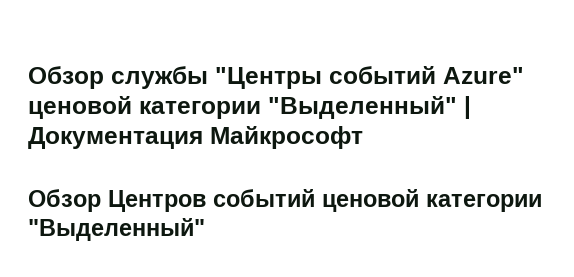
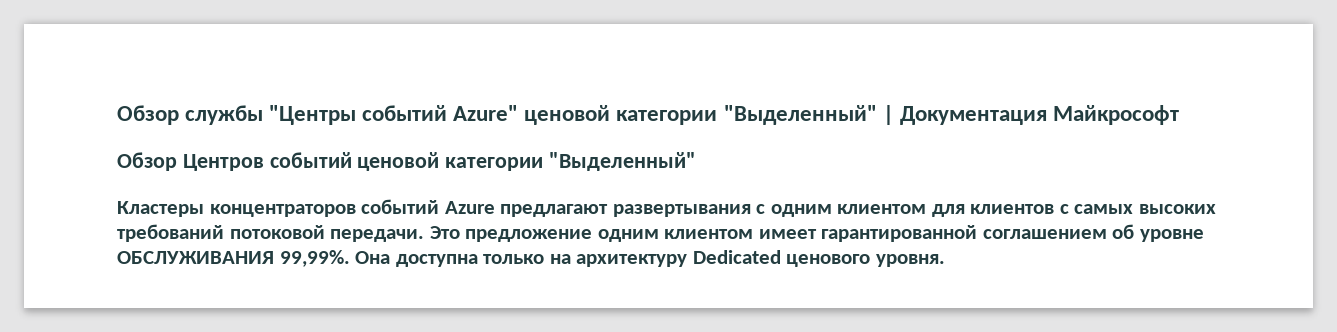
(205, 229) none -> [117,199,1216,217] [117,224,1204,242] [117,250,945,267] // Кластеры концентраторов событий Azure предлагают развертывания с одним клиентом для клиентов с самых высоких требований потоковой передачи. Это предложение одним клиентом имеет гарантированной соглашением об уровне ОБСЛУЖИВАНИЯ 99,99%. Она доступна только на архитектуру Dedicated ценового уровня.

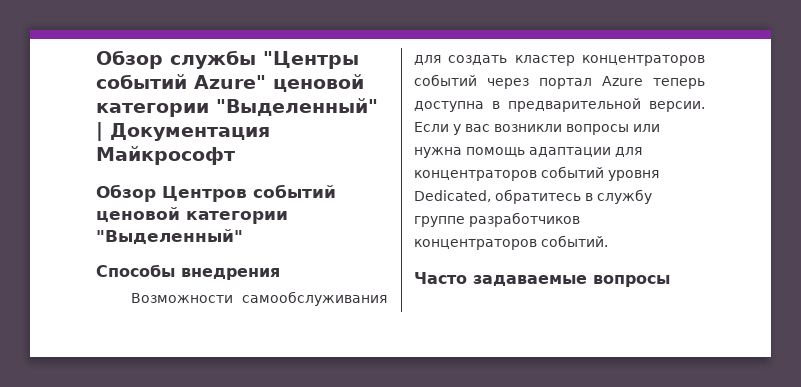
[117,199,1216,217] [117,224,1204,242] [117,250,945,267] Кластеры концентраторов событий Azure предлагают развертывания с одним клиентом для клиентов с самых высоких требований потоковой передачи. Это предложение одним клиентом имеет гарантированной соглашением об уровне ОБСЛУЖИВАНИЯ 99,99%. Она доступна только на архитектуру Dedicated ценового уровня. -> [96,264,280,280] [130,291,387,306] [414,55,705,66] [414,74,705,89] [414,98,705,112] [414,122,660,135] [414,147,642,158] [414,166,659,181] [414,189,652,204] [414,212,580,227] [414,235,608,250] [414,272,670,287] Способы внедрения // Возможности самообслуживания для создать кластер концентраторов событий через портал Azure теперь доступна в предварительной версии. Если у вас возникли вопросы или нужна помощь адаптации для концентраторов событий уровня Dedicated, обратитесь в службу группе разработчиков концентраторов событий. // Часто задаваемые вопросы

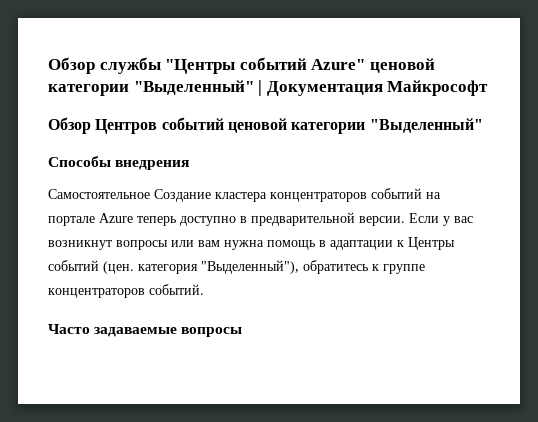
[130,291,387,306] [414,55,705,66] [414,74,592,89] Возможности самообслуживания для создать кластер концентраторов событий через портал -> [48,188,441,202] [48,216,95,226] Самостоятельное Создание кластера концентраторов событий на портале
[414,101,484,112] доступна -> [180,216,236,226] доступно
[494,124,562,132] возникли -> [48,240,112,250] возникнут
(660, 128) none -> [198,240,220,247] вам
[529,147,642,157] [414,166,659,181] [414,189,652,204] [414,212,580,227] адаптации для концентраторов событий уровня Dedicated, обратитесь в службу группе разработчиков -> [319,237,455,250] [48,260,425,274] в адаптации к Центры событий (цен. категория "Выделенный"), обратитесь к группе

